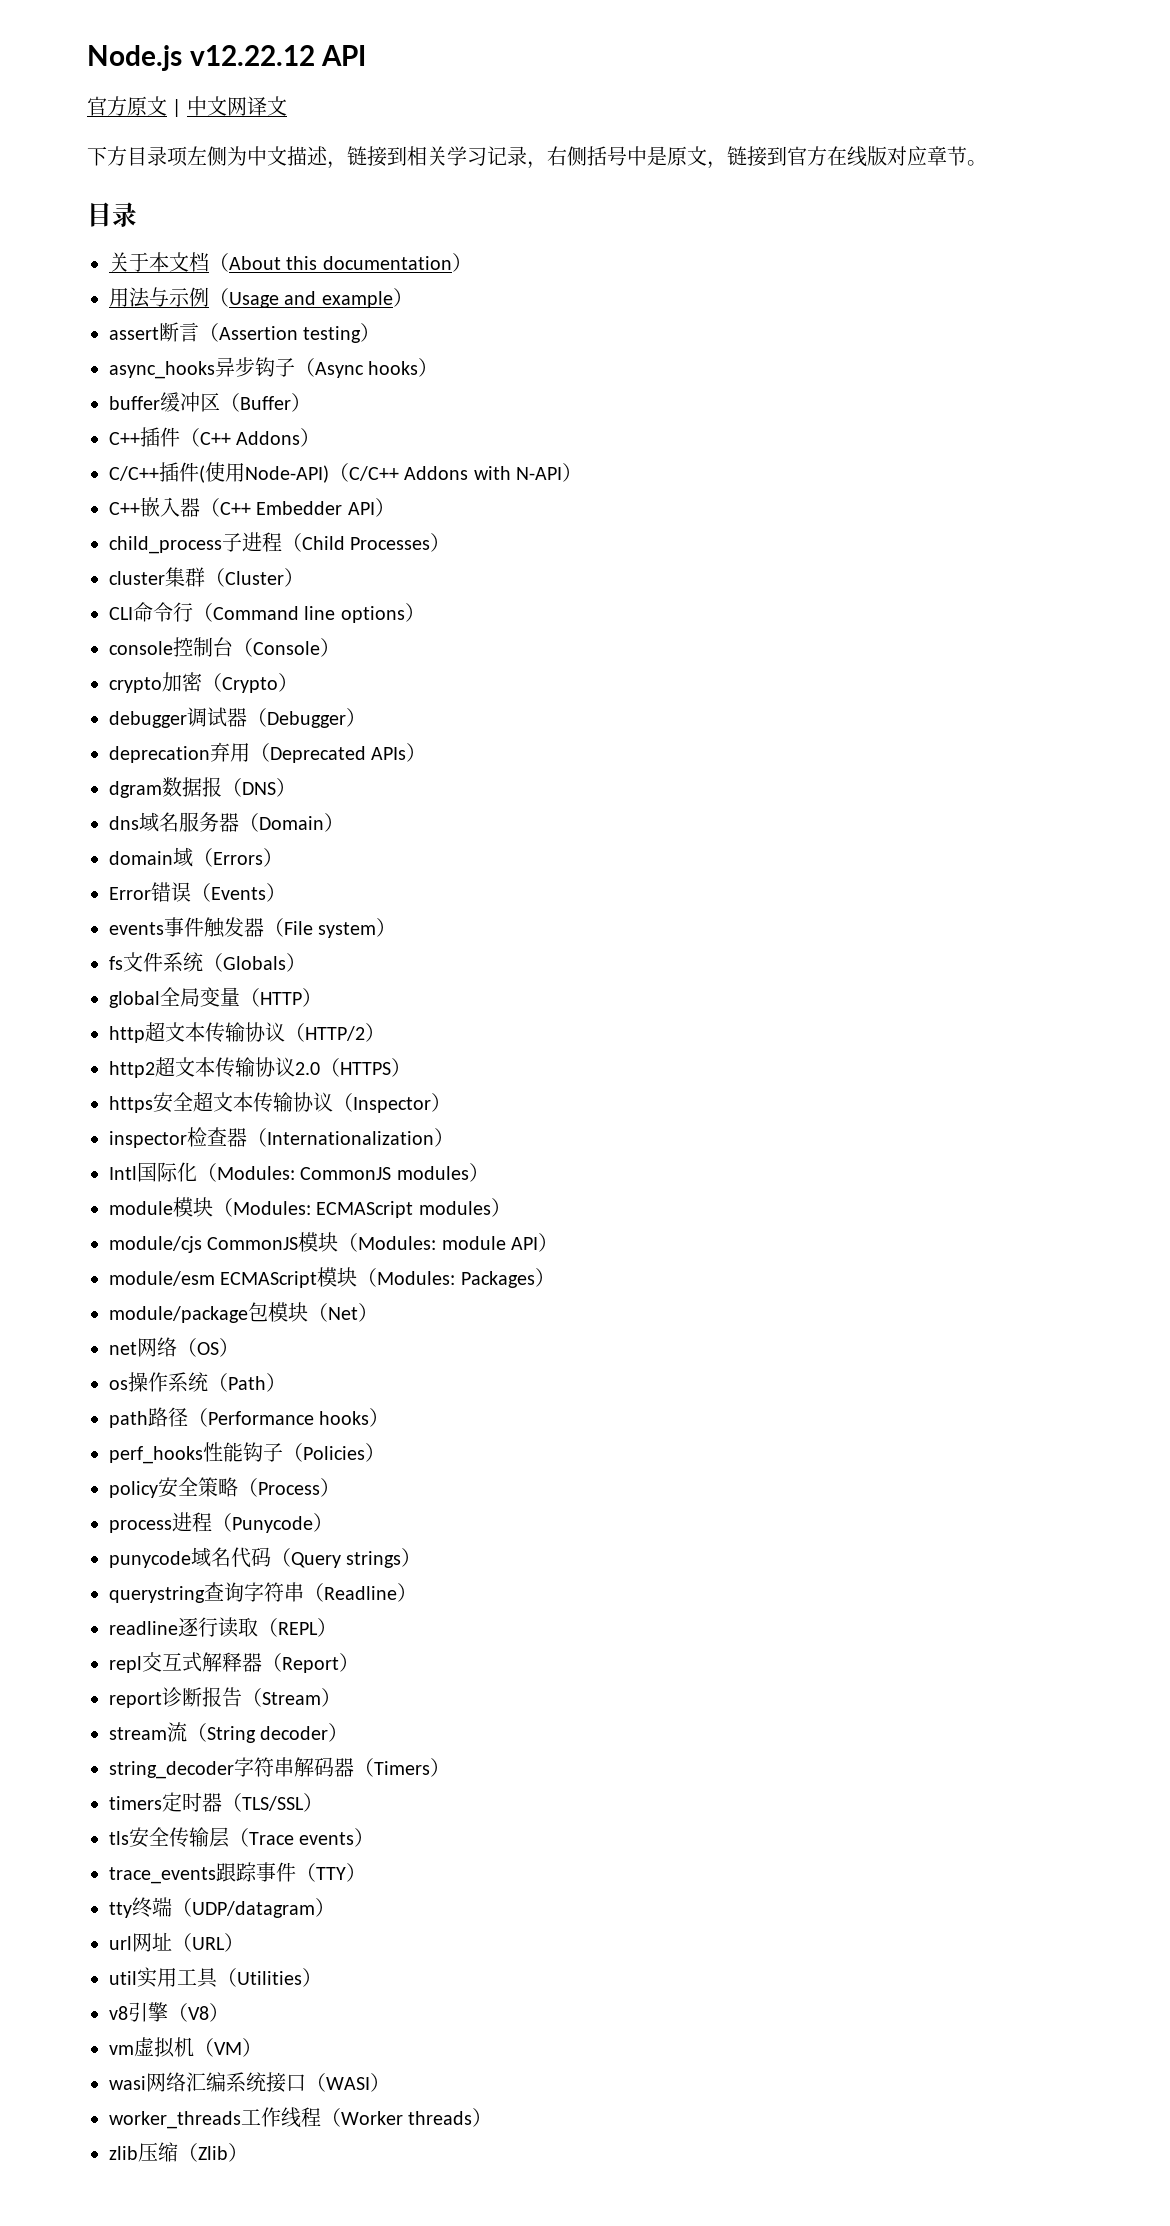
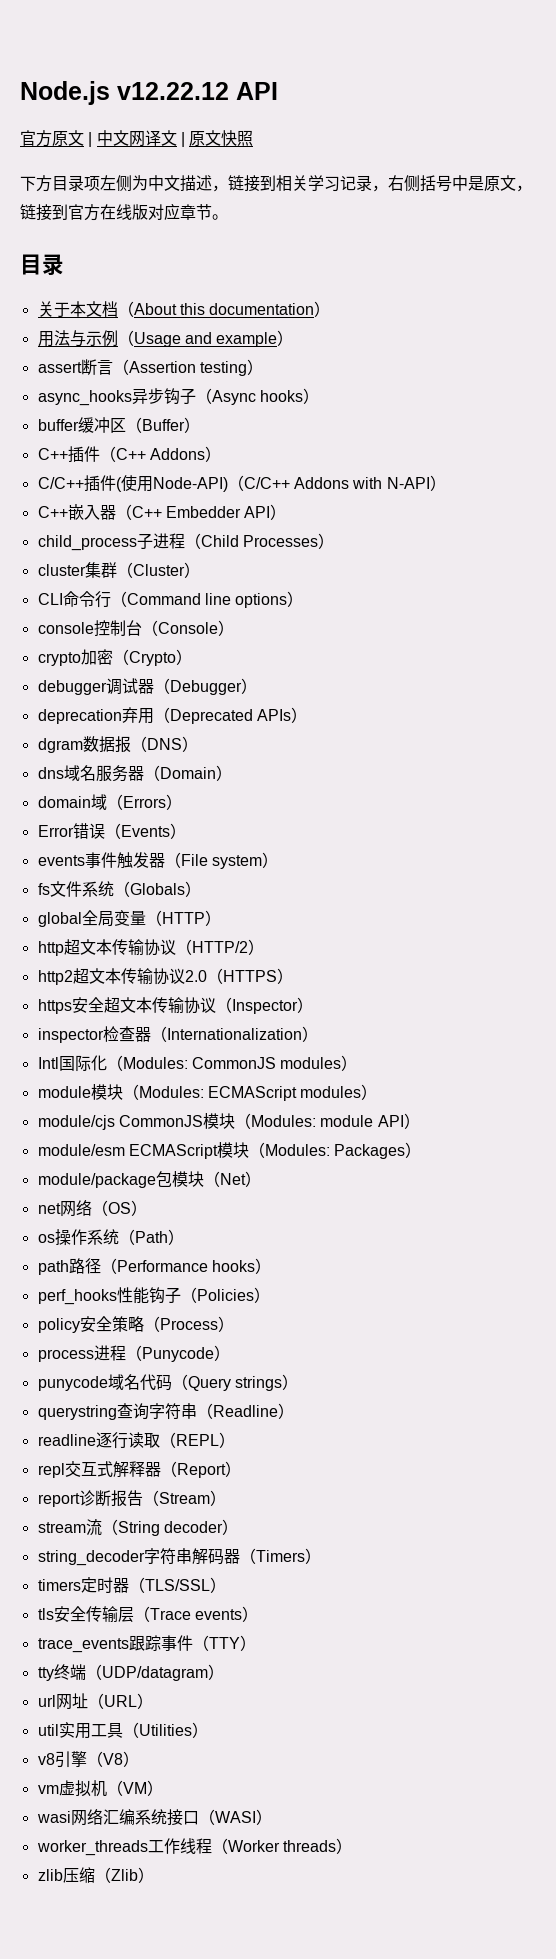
(287, 106) none -> [180,130,254,147] | 原文快照

